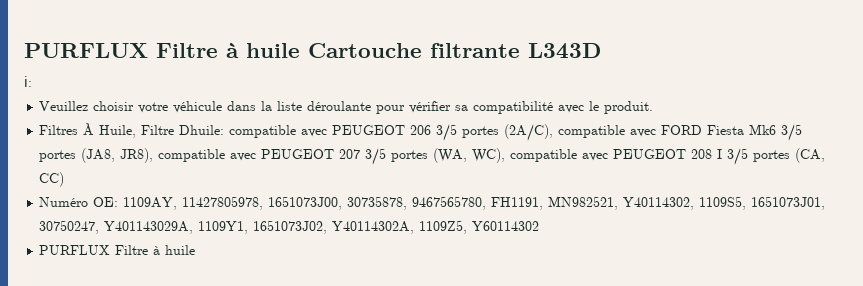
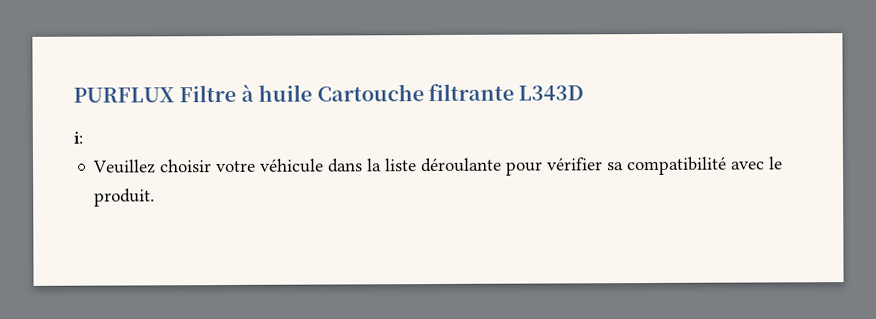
[39,123,803,141] [39,148,826,165] [39,172,65,187] [39,196,826,210] [39,220,540,234] [39,245,196,255] // Filtres À Huile, Filtre Dhuile: compatible avec PEUGEOT 206 3/5 portes (2A/C), compatible avec FORD Fiesta Mk6 3/5 portes (JA8, JR8), compatible avec PEUGEOT 207 3/5 portes (WA, WC), compatible avec PEUGEOT 208 I 3/5 portes (CA, CC) // Numéro OE: 1109AY, 11427805978, 1651073J00, 30735878, 9467565780, FH1191, MN982521, Y40114302, 1109S5, 1651073J01, 30750247, Y401143029A, 1109Y1, 1651073J02, Y40114302A, 1109Z5, Y60114302 // PURFLUX Filtre à huile -> (156, 197) none

